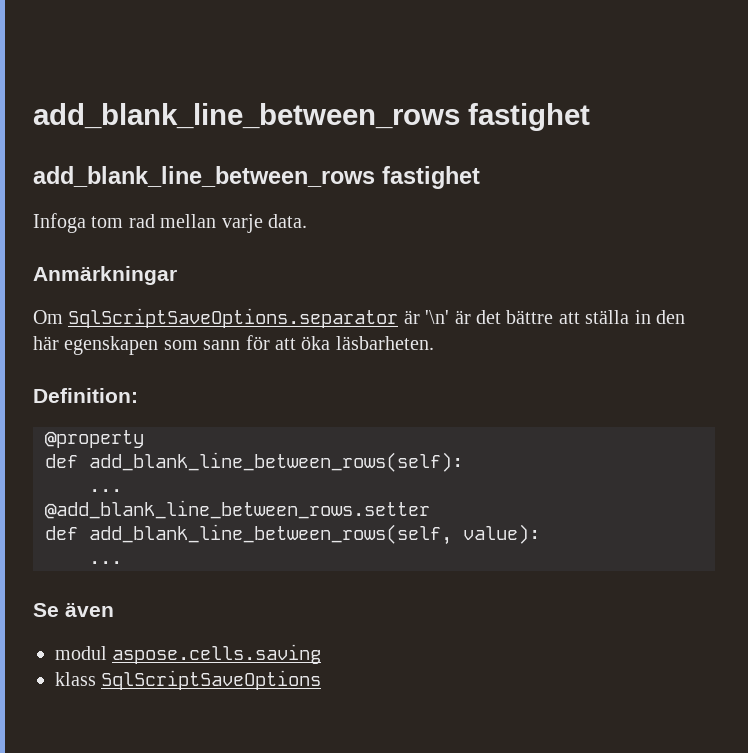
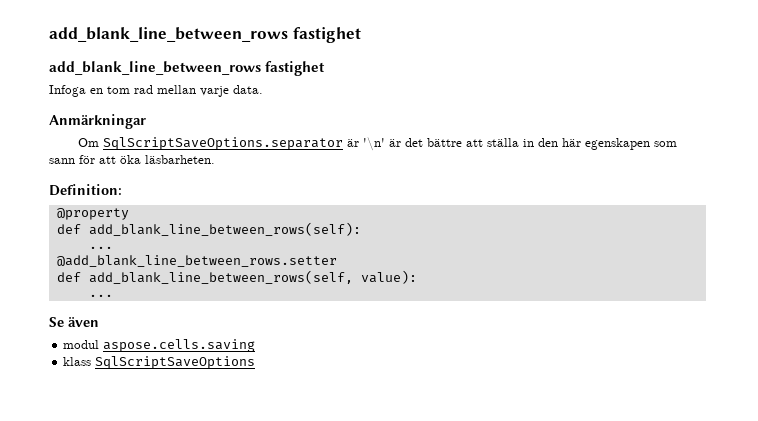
(86, 223) none -> [90,88,103,94] en

